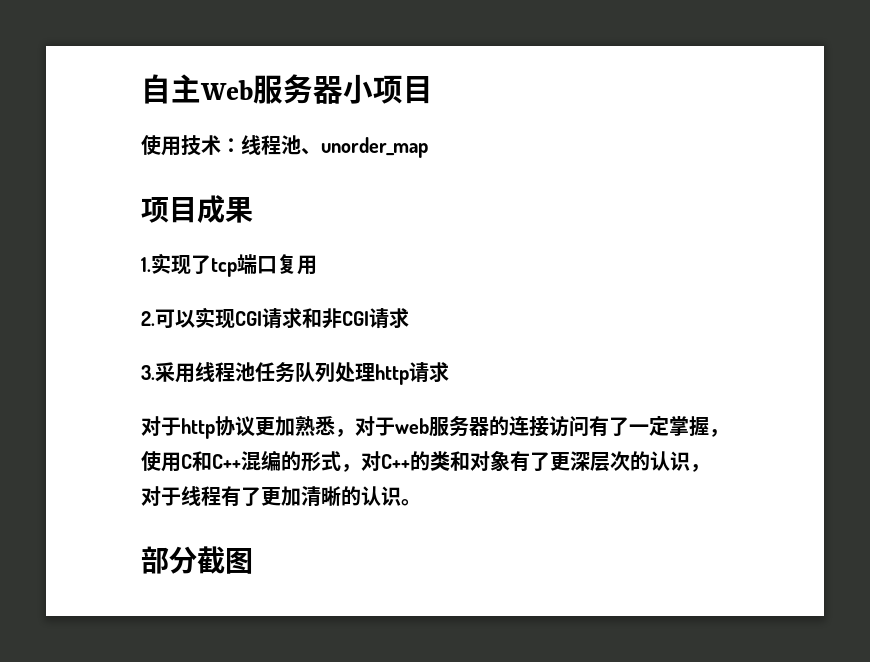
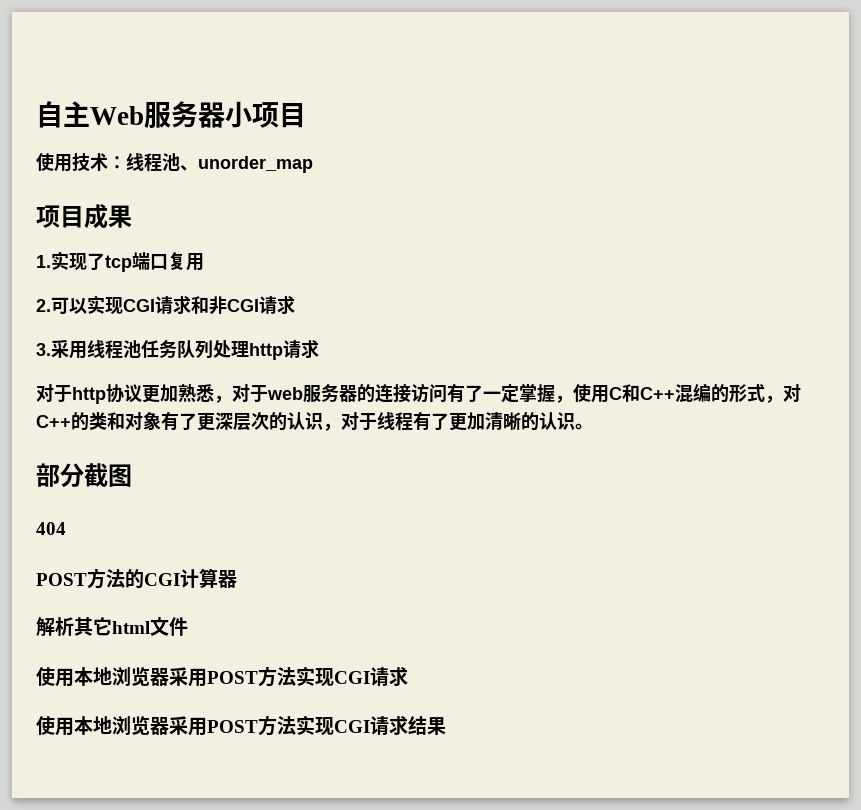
(253, 561) none -> [36,522,66,535] [36,568,237,589] [36,617,188,636] [36,666,408,687] [36,715,446,736] // 404 // POST方法的CGI计算器 // 解析其它html文件 // 使用本地浏览器采用POST方法实现CGI请求 // 使用本地浏览器采用POST方法实现CGI请求结果

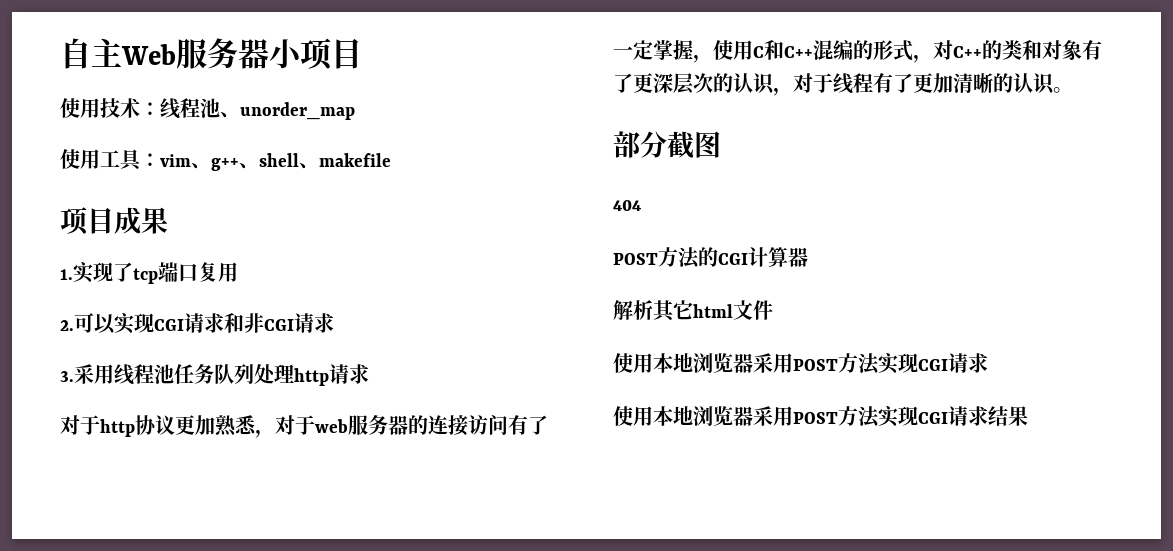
(313, 164) none -> [60,149,391,171] // 使用工具：vim、g++、shell、makefile

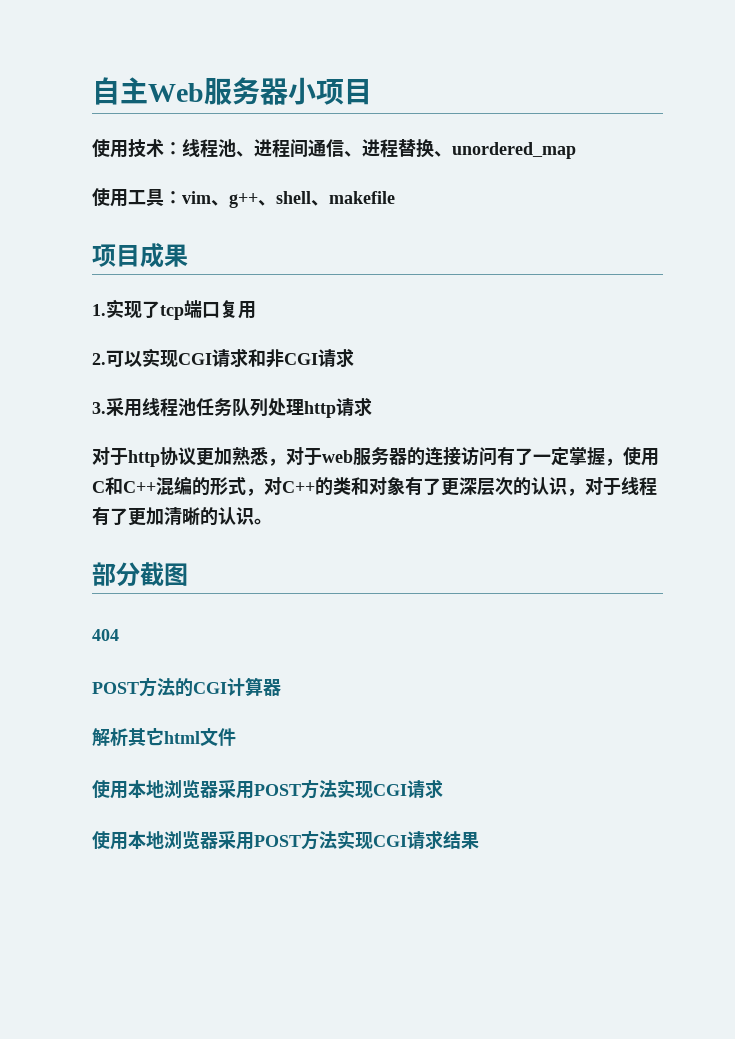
[240,102,355,120] unorder_map -> [254,139,576,159] 进程间通信、进程替换、unordered_map

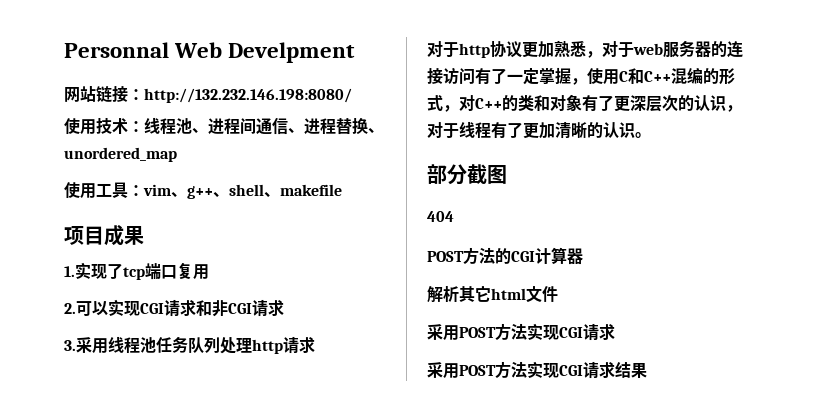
[92,77,372,105] 自主Web服务器小项目 -> [64,42,356,63] [64,85,352,103] Personnal Web Develpment // 网站链接：http://132.232.146.198:8080/
[92,780,218,799] 使用本地浏览器 -> (558, 294) none
[92,831,218,850] 使用本地浏览器 -> (615, 332) none

